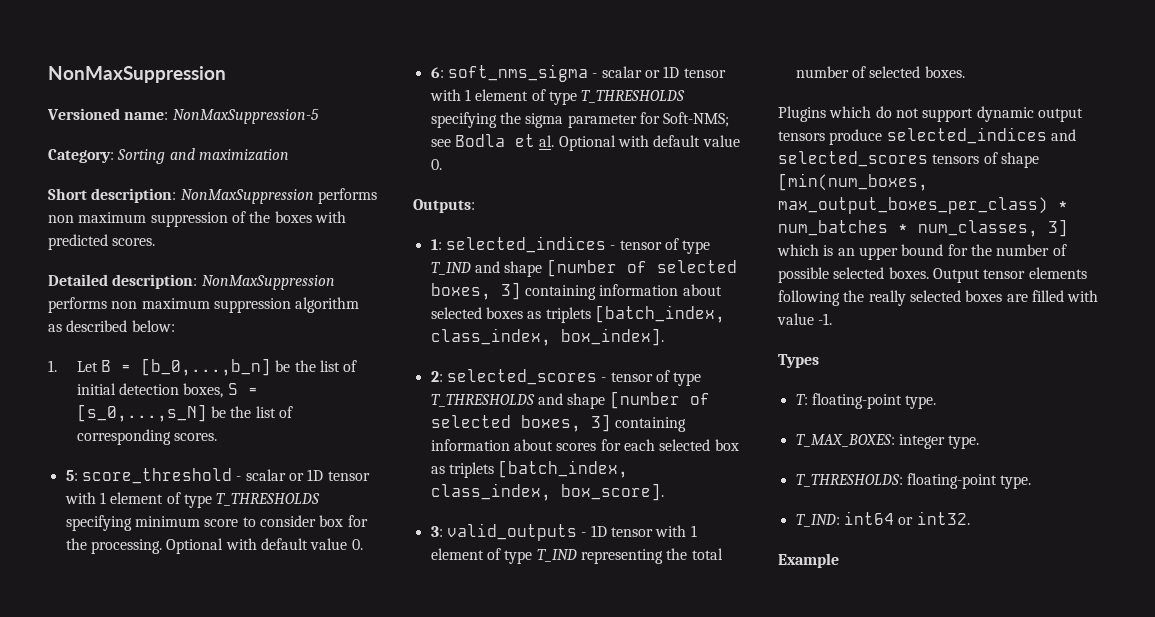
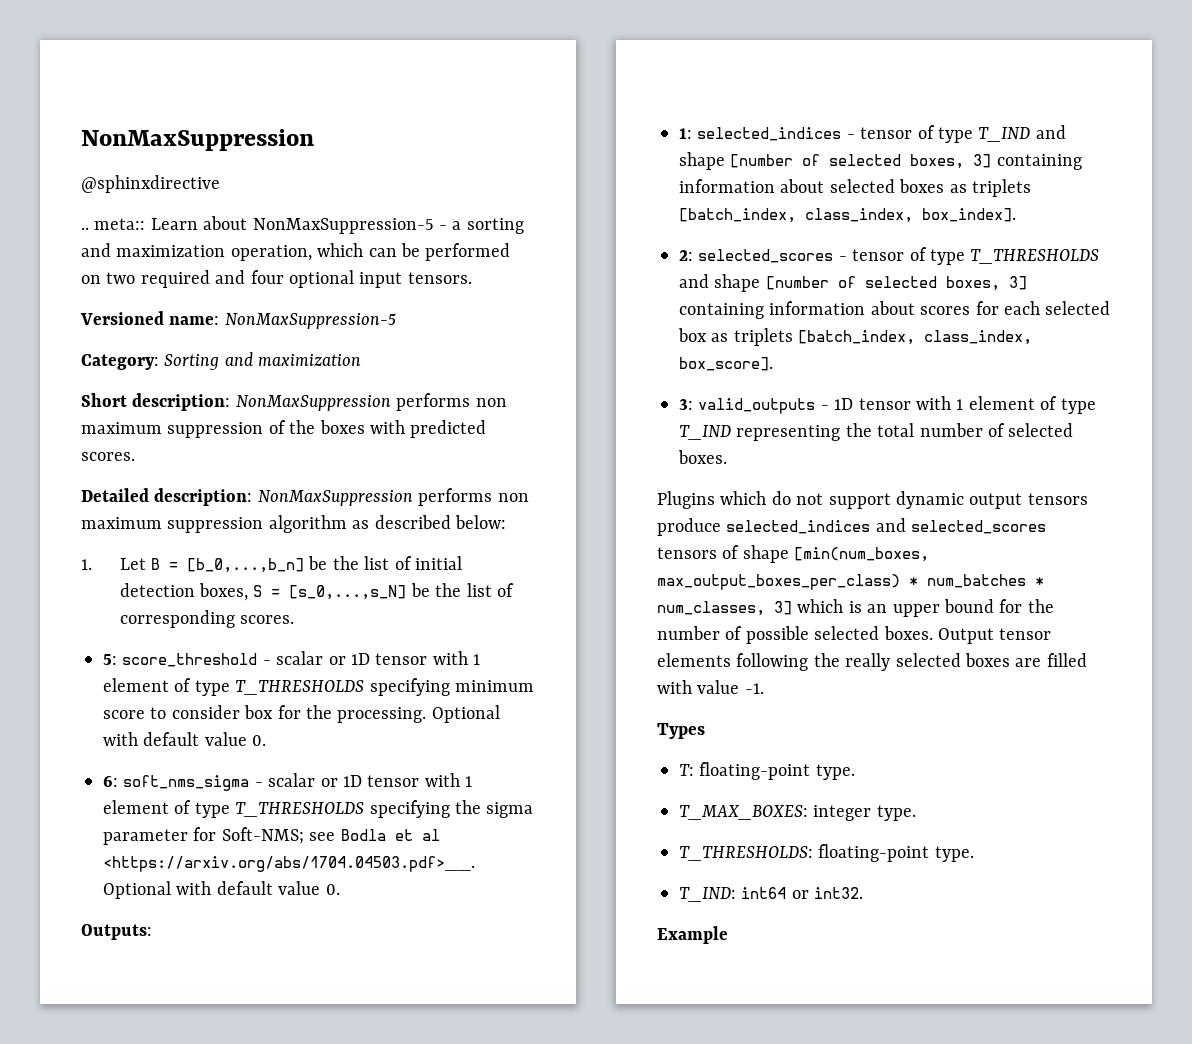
[48,66,226,83] NonMaxSuppression -> [81,129,314,151] [81,175,220,193] [81,216,524,234] [81,243,511,261] [81,270,472,288] NonMaxSuppression // @sphinxdirective // .. meta:: Learn about NonMaxSuppression-5 - a sorting and maximization operation, which can be performed on two required and four optional input tensors.
[539,135,555,147] al. -> [421,829,440,841] [103,856,475,872] al <https://arxiv.org/abs/1704.04503.pdf>__.

